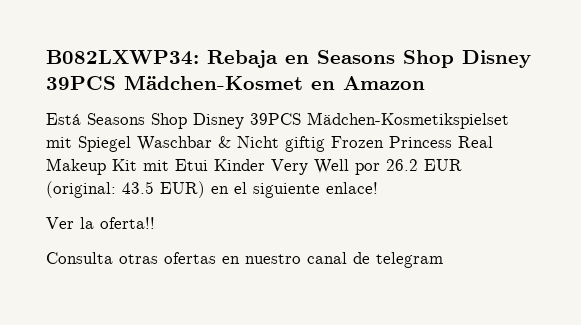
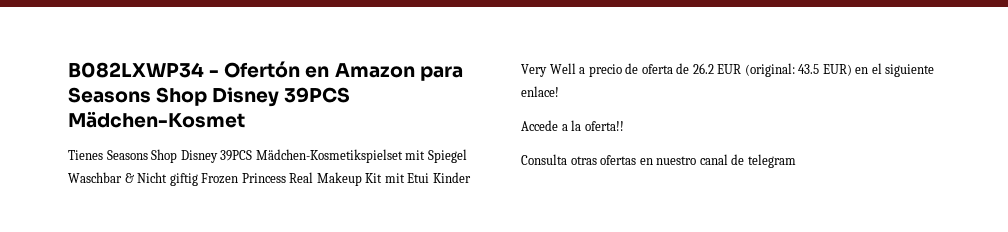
[46,50,309,68] B082LXWP34: Rebaja en -> [68,61,463,81] B082LXWP34 - Ofertón en Amazon para
[311,76,425,90] [46,113,81,125] en Amazon // Está -> [68,150,103,160] // Tienes
[355,163,380,175] por -> [579,63,690,77] a precio de oferta de
[46,217,74,229] Ver -> [521,120,568,131] Accede a

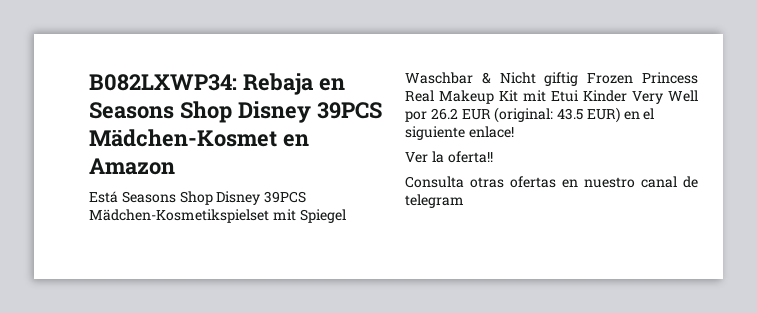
[68,61,463,81] B082LXWP34 - Ofertón en Amazon para -> [89,73,345,95] B082LXWP34: Rebaja en
[68,150,103,160] // Tienes -> [282,134,309,147] [89,158,175,175] [89,191,118,203] en Amazon // Está
[579,63,690,77] a precio de oferta de -> [405,111,427,122] por
[521,120,568,131] Accede a -> [405,152,428,163] Ver

